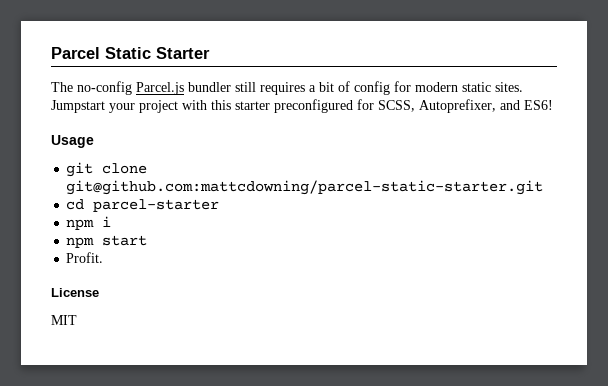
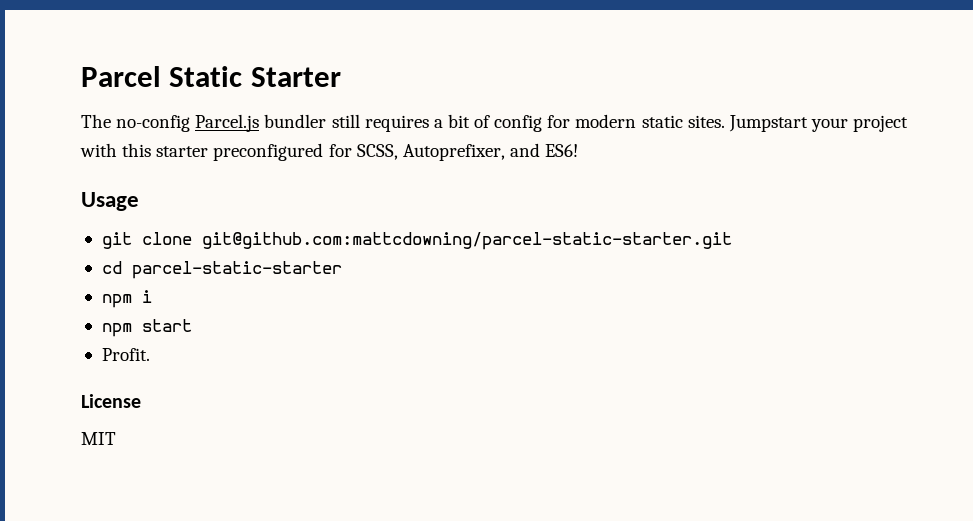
[93,199,220,212] parcel-starter -> [131,261,342,279] parcel-static-starter

